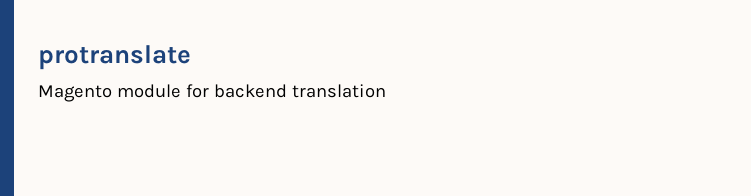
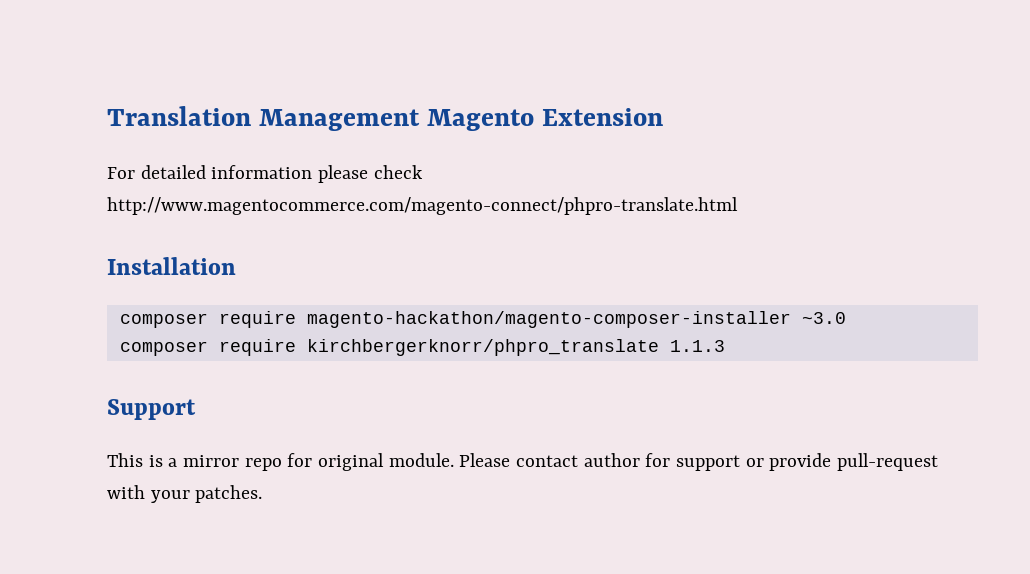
[38,45,191,70] [38,84,386,102] protranslate // Magento module for backend translation -> [107,106,663,131] [107,165,423,183] [107,197,738,215] [107,257,236,275] [119,311,846,328] [119,339,725,356] [107,399,196,420] [107,453,939,471] [107,485,263,503] Translation Management Magento Extension // For detailed information please check http://www.magentocommerce.com/magento-connect/phpro-translate.html // Installation // composer require magento-hackathon/magento-composer-installer ~3.0 // composer require kirchbergerknorr/phpro_translate 1.1.3 // Support // This is a mirror repo for original module. Please contact author for support or provide pull-request with your patches.

